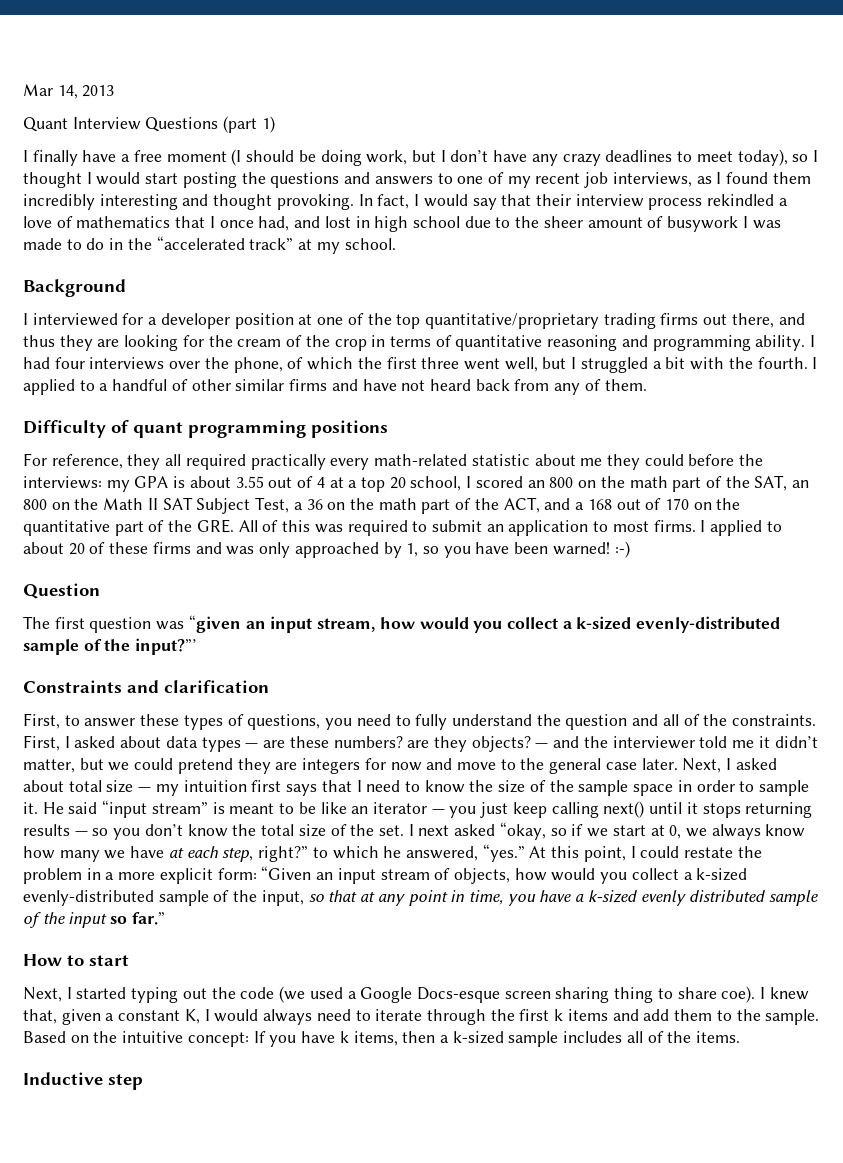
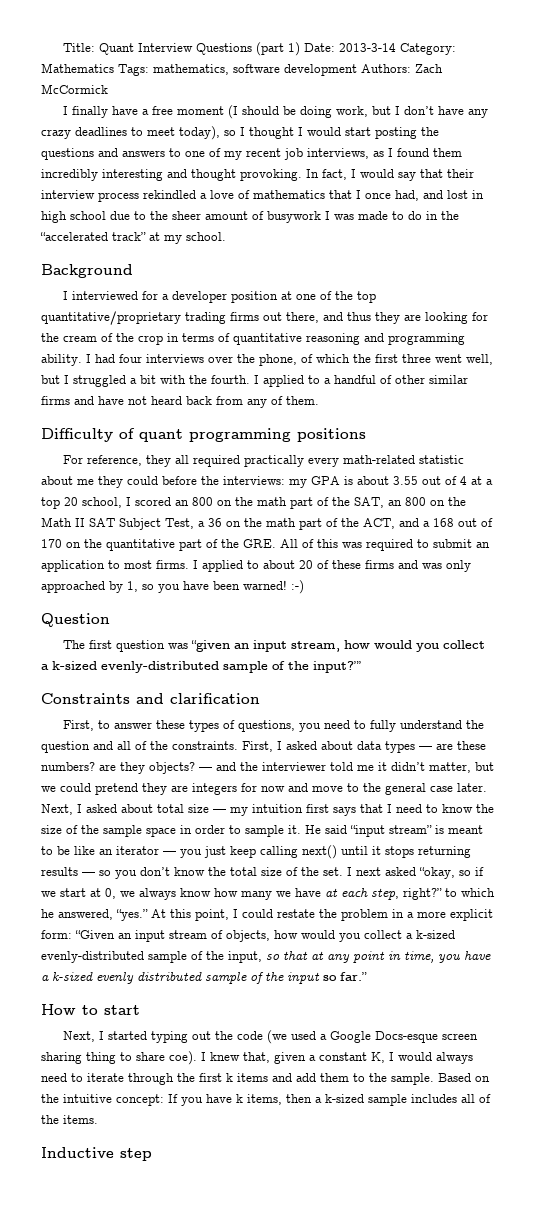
[23,84,115,99] Mar 14, 2013 // -> [63,43,96,52] Title:
(275, 124) none -> [304,43,457,55] [41,63,443,76] [41,84,108,94] Date: 2013-3-14 Category: Mathematics Tags: mathematics, software development Authors: Zach McCormick

